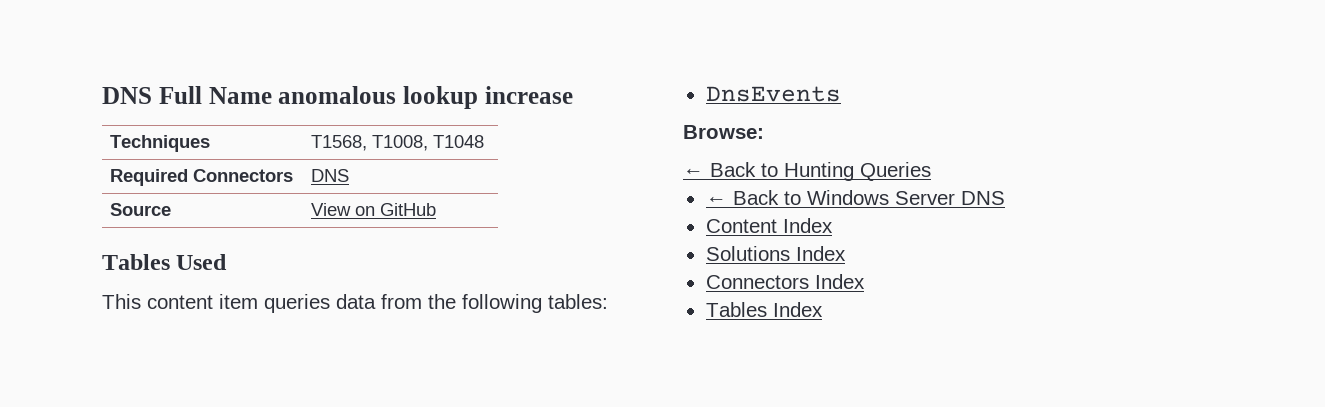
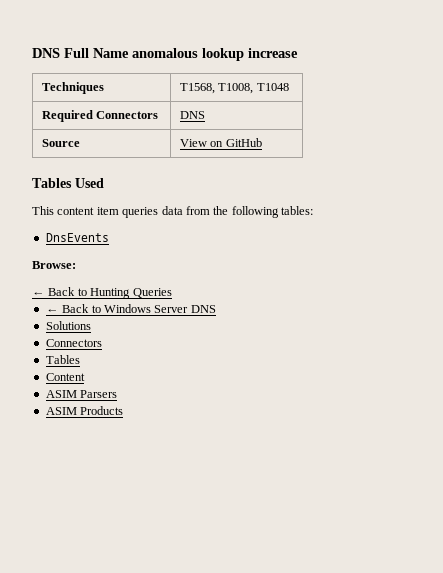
[705,218,833,233] // Content Index -> (216, 309) none
[795,246,846,261] [705,274,865,289] [705,302,823,317] Index // Connectors Index // Tables Index -> [45,339,102,347] [45,355,80,364] [45,373,85,381] [45,390,118,398] [45,406,124,415] // Connectors // Tables // Content // ASIM Parsers // ASIM Products

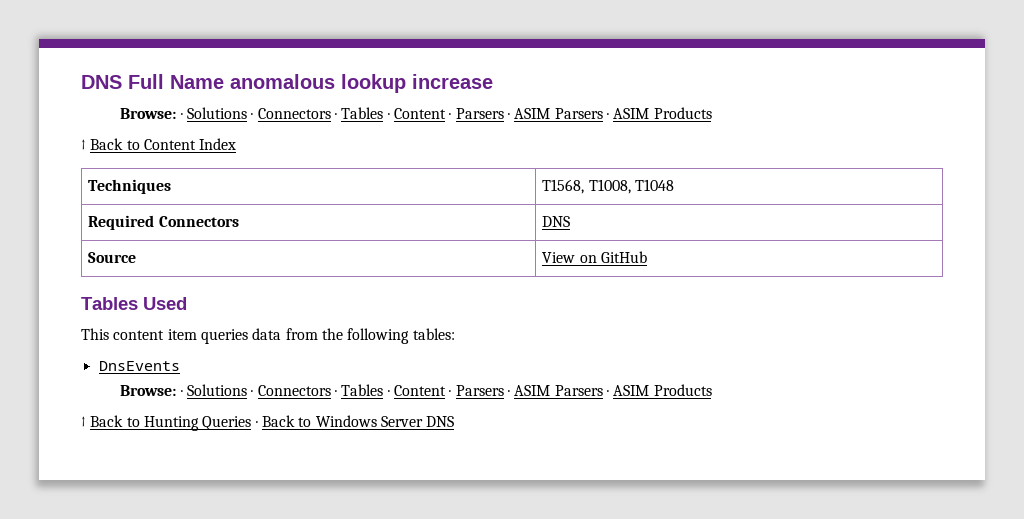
(298, 53) none -> [120,107,712,119] [81,138,237,150] // Browse: · Solutions · Connectors · Tables · Content · Parsers · ASIM Parsers · ASIM Products // ↑ Back to Content Index
[32,292,45,296] // ← -> [180,384,712,396] [81,416,86,427] · Solutions · Connectors · Tables · Content · Parsers · ASIM Parsers · ASIM Products // ↑
[45,309,59,313] // ← -> [255,421,258,427] ·
[45,321,91,330] [45,339,102,347] [45,355,80,364] [45,373,85,381] [45,390,118,398] [45,406,124,415] // Solutions // Connectors // Tables // Content // ASIM Parsers // ASIM Products -> (455, 421) none

